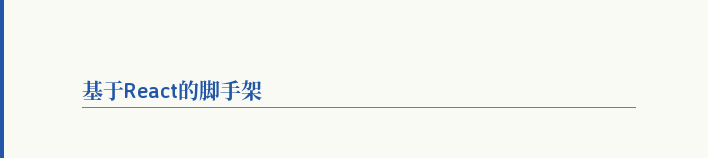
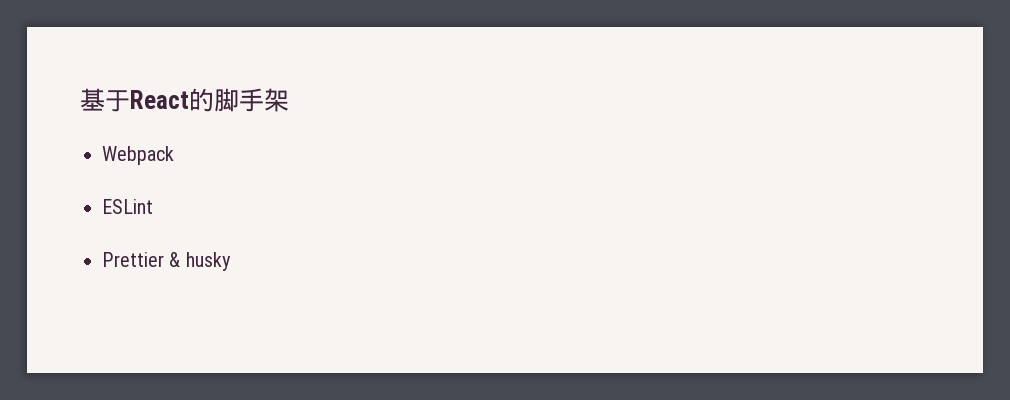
(262, 90) none -> [102,146,174,165] [102,199,153,214] [102,252,231,271] // Webpack // ESLint // Prettier & husky

